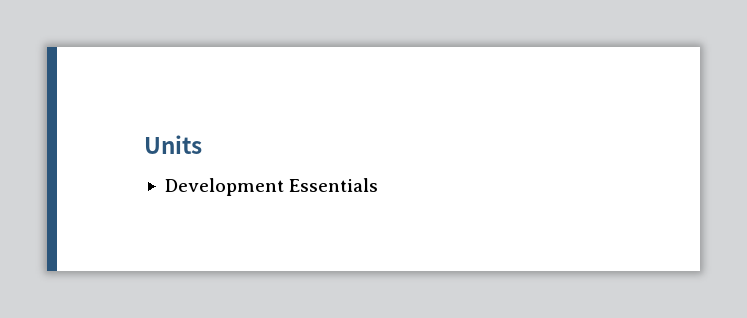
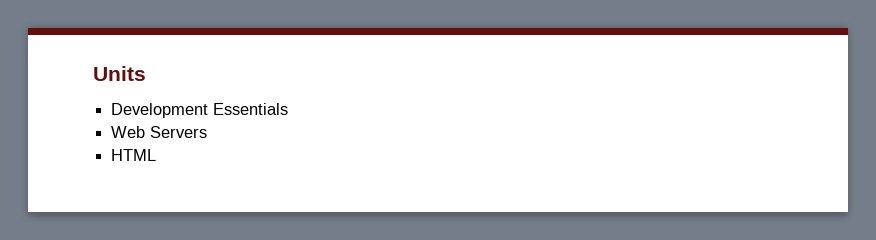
(379, 185) none -> [111,126,208,138] [111,149,157,161] // Web Servers // HTML

